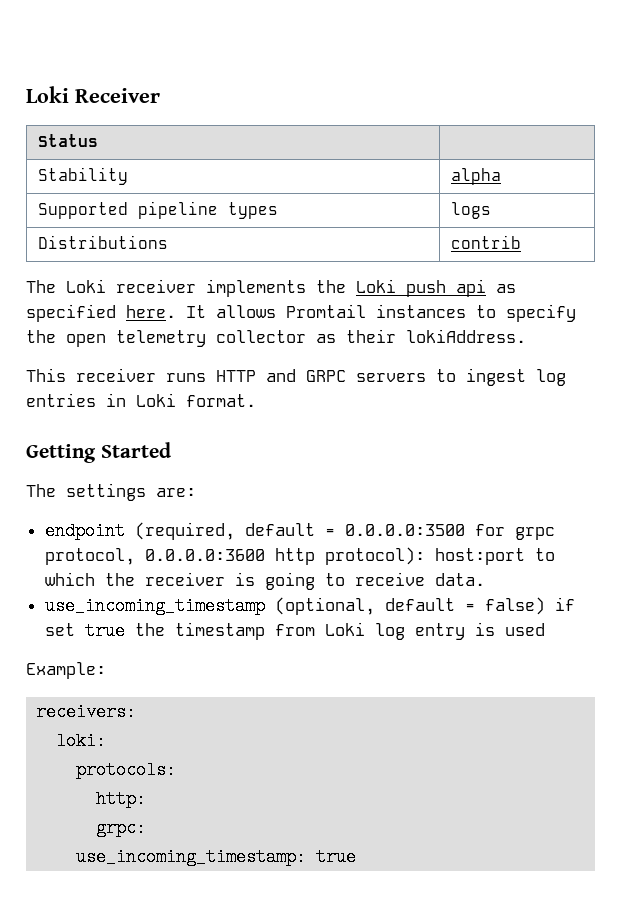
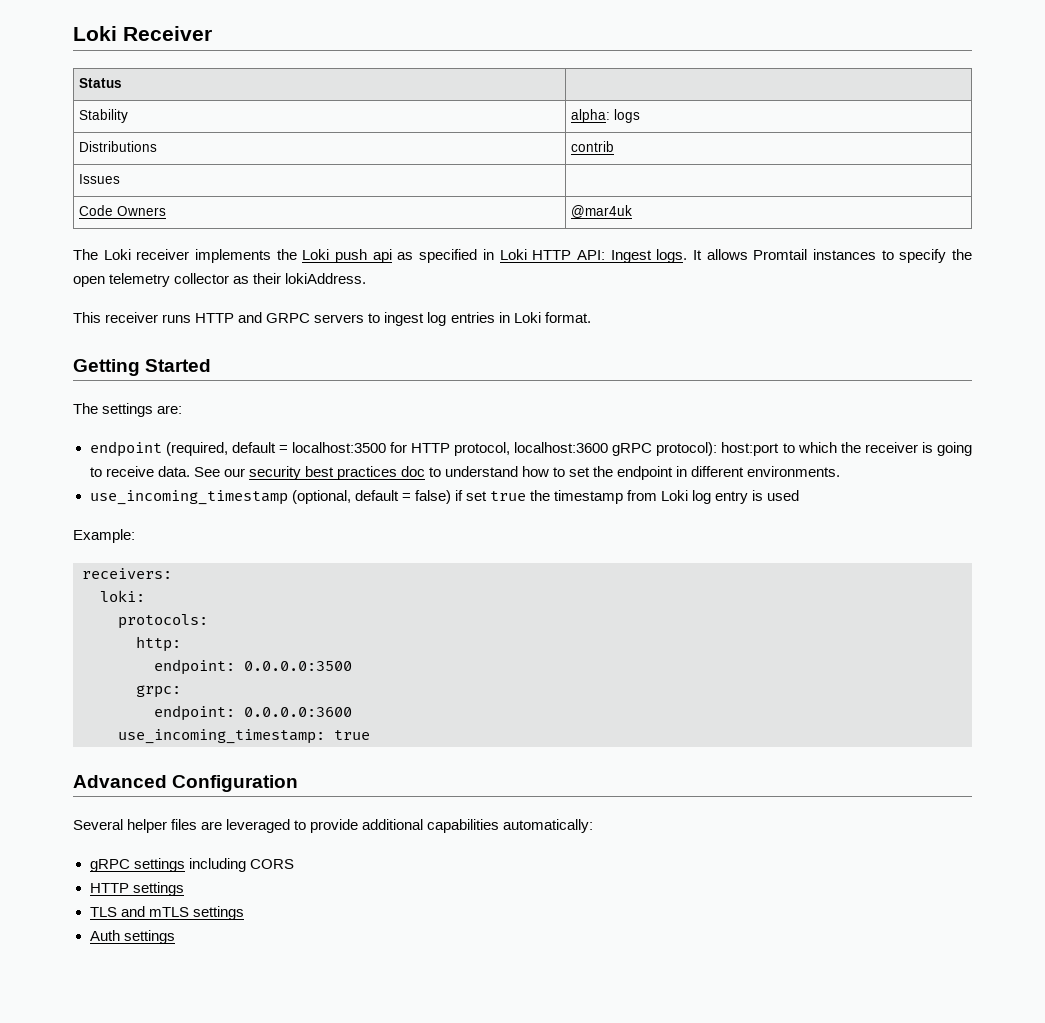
[451,168,502,185] [38,201,279,219] alpha // Supported pipeline types | -> [571,109,611,123] alpha:
(522, 242) none -> [79,174,121,184] [79,205,167,216] [571,205,633,218] // Issues | // Code Owners | @mar4uk
[126,305,176,318] here. -> [482,249,688,263] in Loki HTTP API: Ingest logs.
[344,524,555,540] [44,548,315,565] 0.0.0.0:3500 for grpc protocol, 0.0.0.0:3600 http -> [291,442,653,456] localhost:3500 for HTTP protocol, localhost:3600 gRPC
(485, 579) none -> [193,466,841,480] See our security best practices doc to understand how to set the endpoint in different environments.
(147, 799) none -> [154,659,352,675] // endpoint: 0.0.0.0:3500
(147, 828) none -> [154,705,352,721] // endpoint: 0.0.0.0:3600
(357, 857) none -> [73,775,299,792] [73,819,594,833] [89,858,294,872] [89,882,184,896] [89,906,244,920] [89,930,175,944] // Advanced Configuration // Several helper files are leveraged to provide additional capabilities automatically: // gRPC settings including CORS // HTTP settings // TLS and mTLS settings // Auth settings

